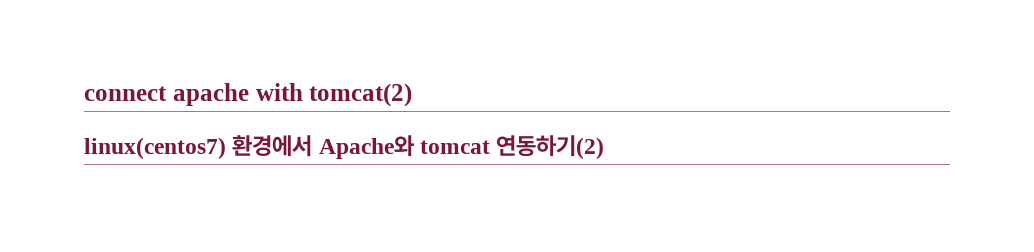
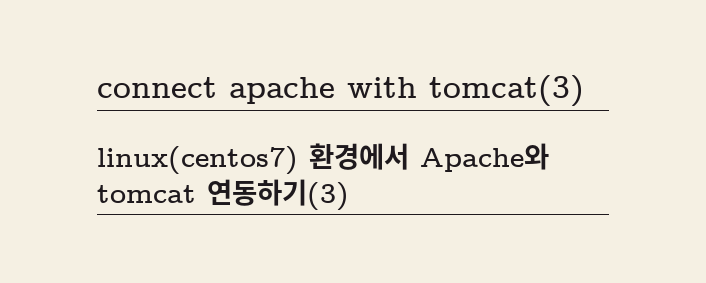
[309,83,413,107] tomcat(2) -> [429,75,584,107] tomcat(3)
[496,135,605,159] 연동하기(2) -> [207,179,349,211] 연동하기(3)

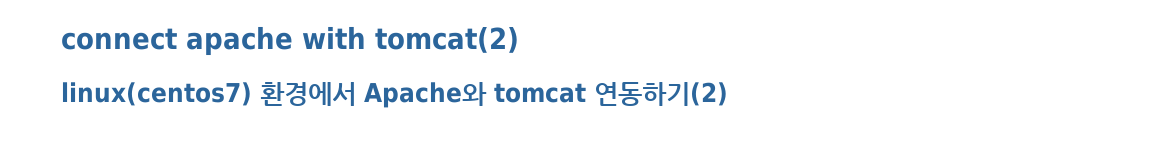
[429,75,584,107] tomcat(3) -> [375,27,519,53] tomcat(2)
[207,179,349,211] 연동하기(3) -> [594,82,728,106] 연동하기(2)

